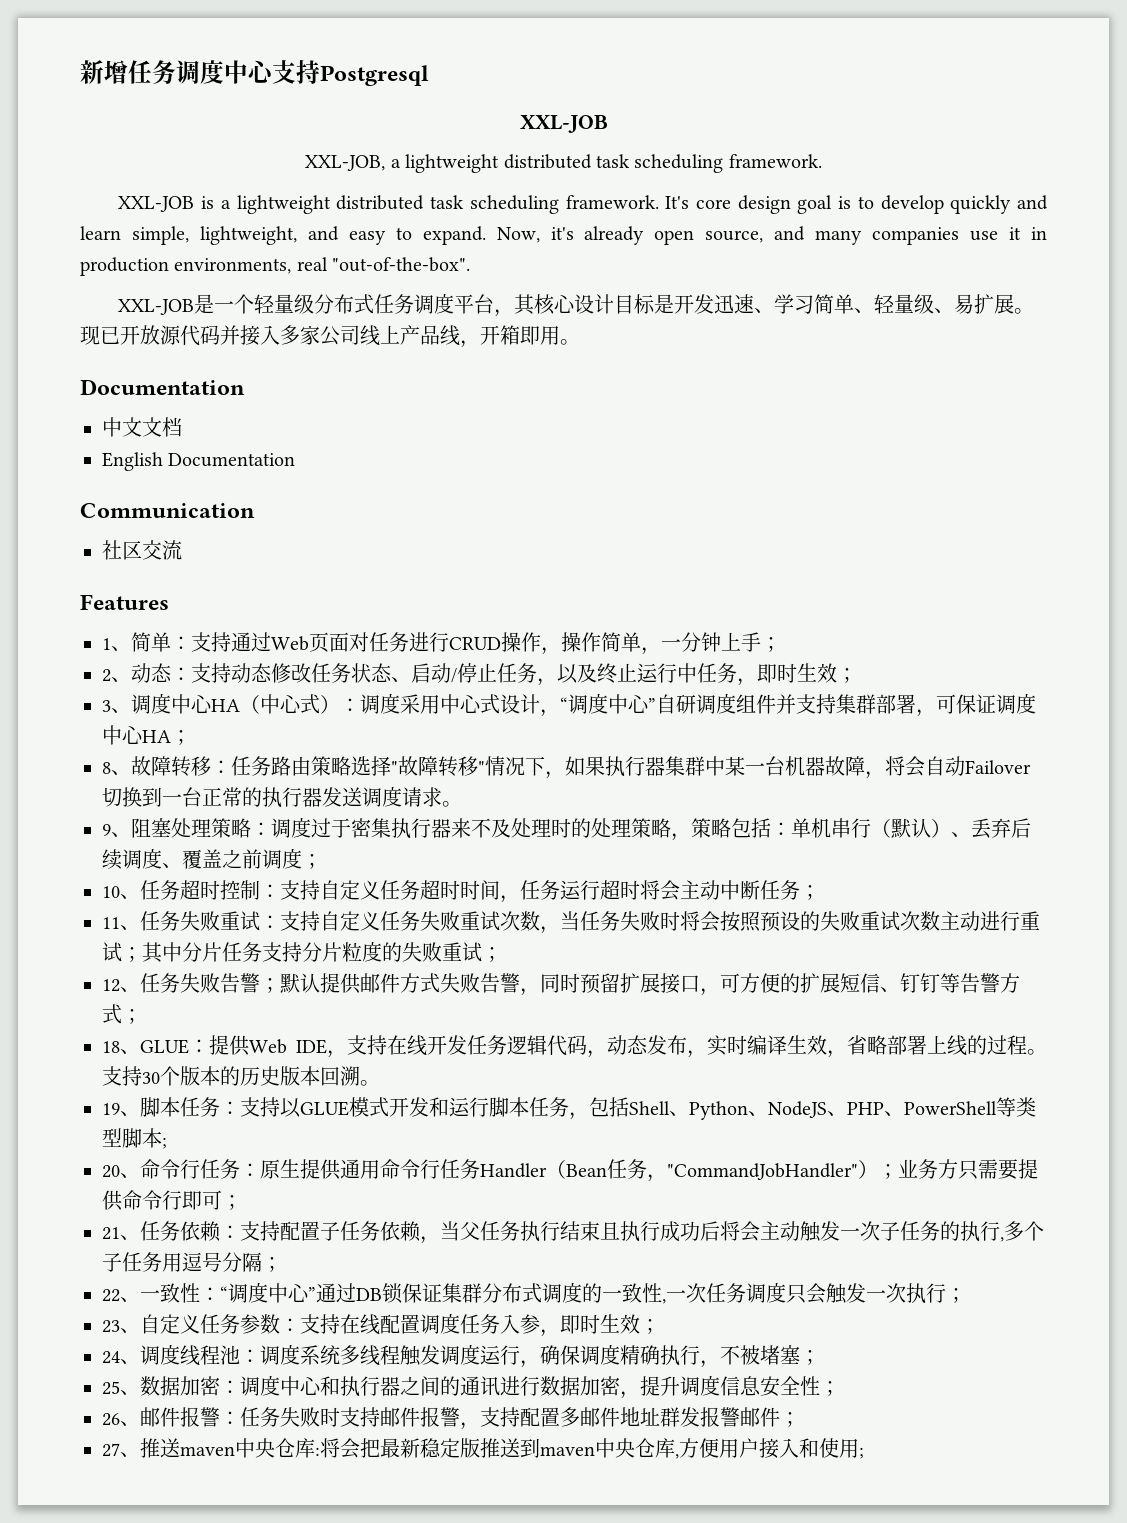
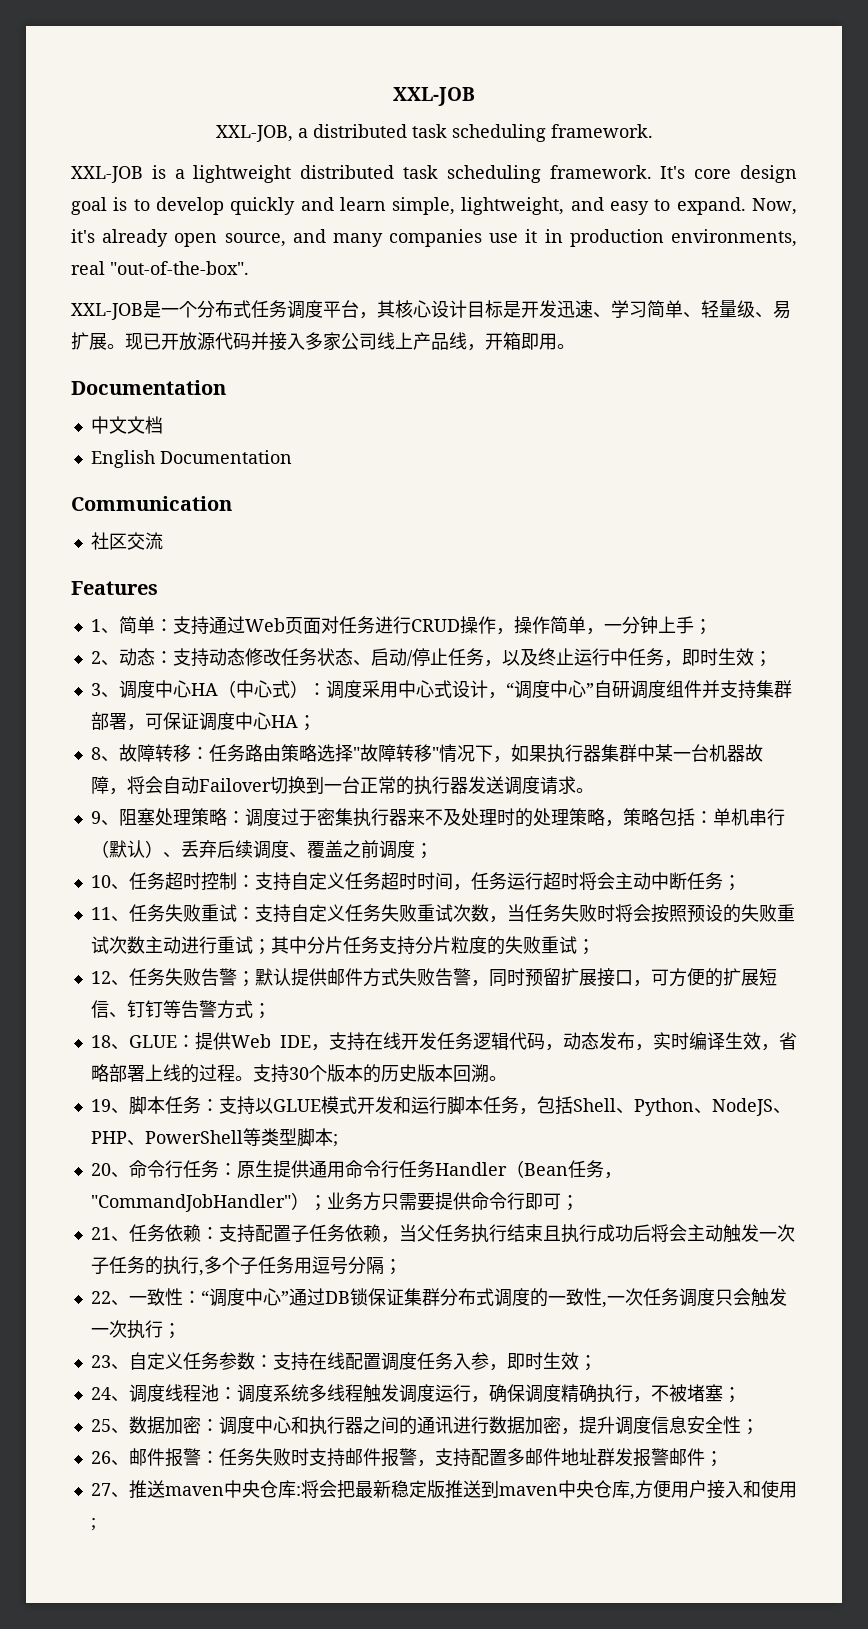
[80,60,429,86] 新增任务调度中心支持Postgresql // -> (393, 96) none
[405,154,500,173] lightweight -> (308, 133) none
[254,294,315,314] 轻量级 -> (197, 309) none

